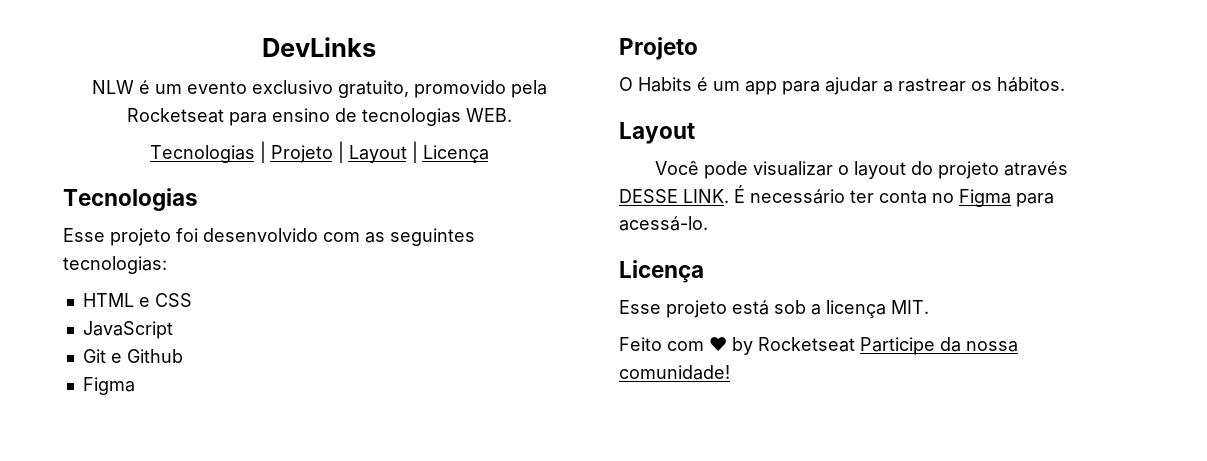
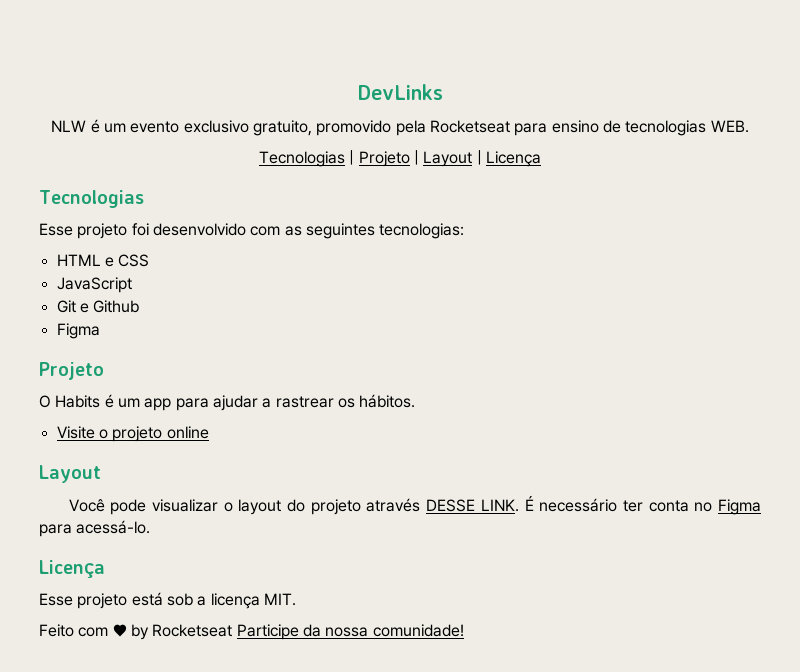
(1065, 84) none -> [56,426,209,442] // Visite o projeto online

